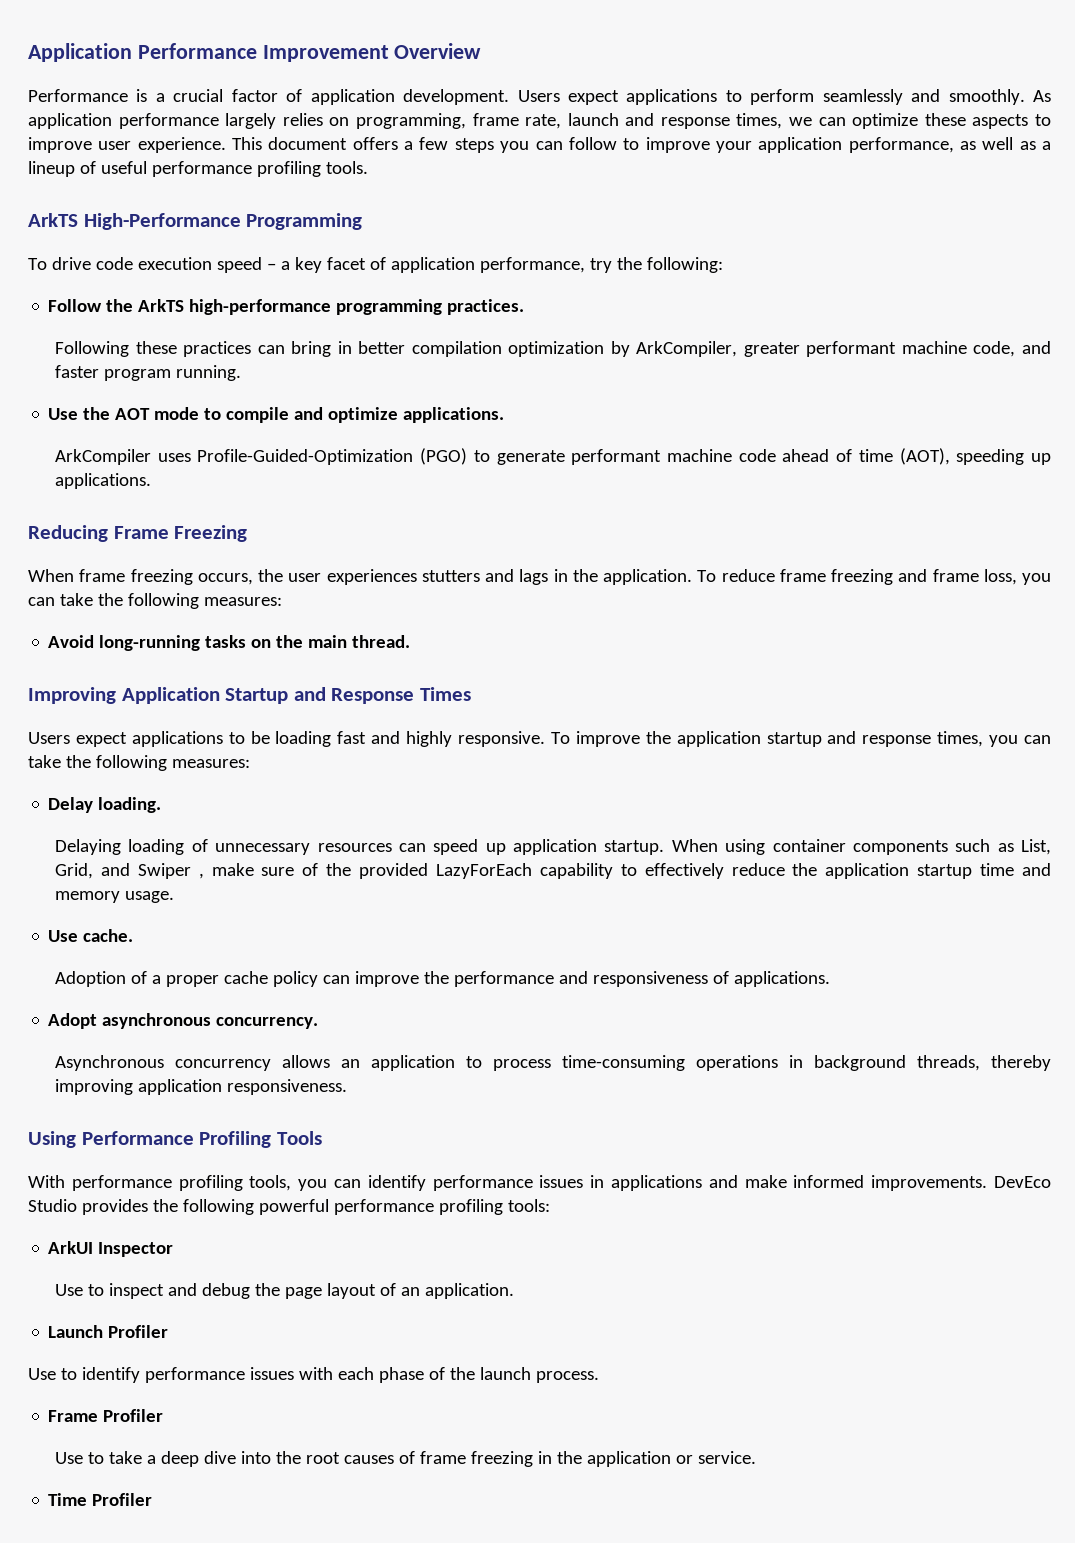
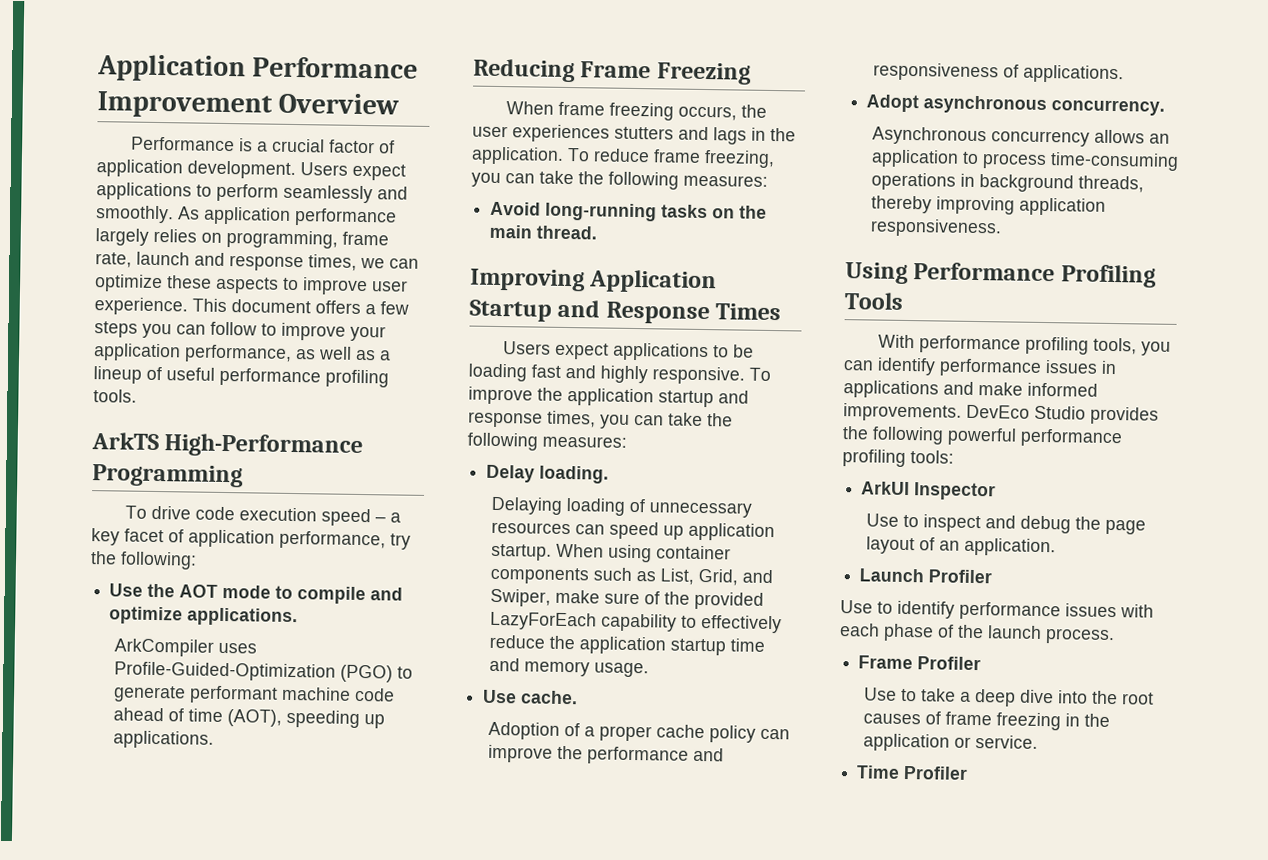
[48,299,525,315] [55,341,1051,357] [55,365,242,381] // Follow the ArkTS high-performance programming practices. // Following these practices can bring in better compilation optimization by ArkCompiler, greater performant machine code, and faster program running. -> (197, 560) none
[831,569,1017,585] freezing and frame loss, -> [704,150,775,169] freezing,
[137,863,204,879] Swiper , -> [490,588,552,607] Swiper,

